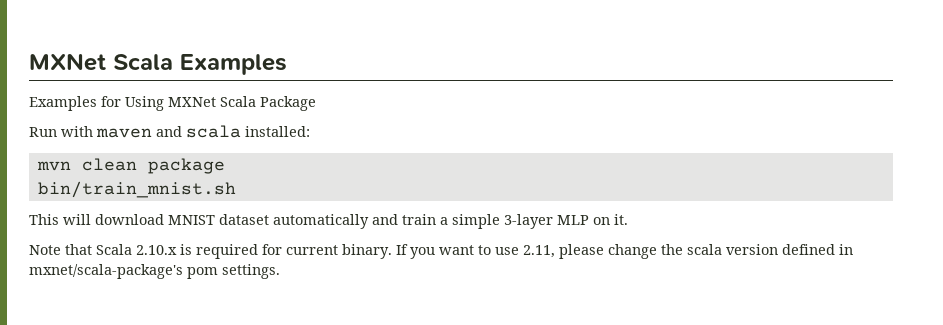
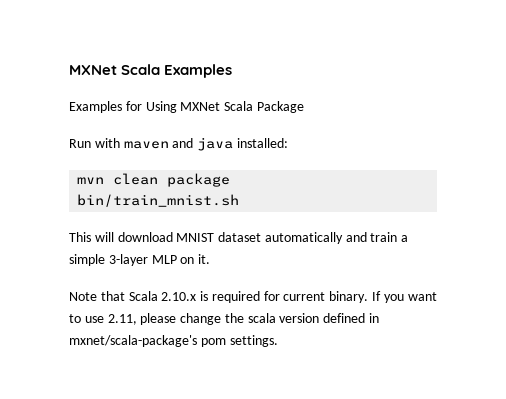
[186,125,241,138] scala -> [197,137,234,151] java

